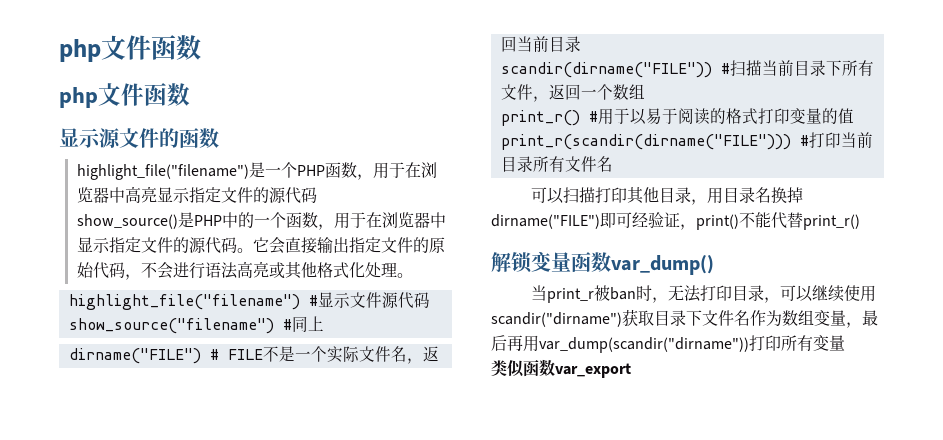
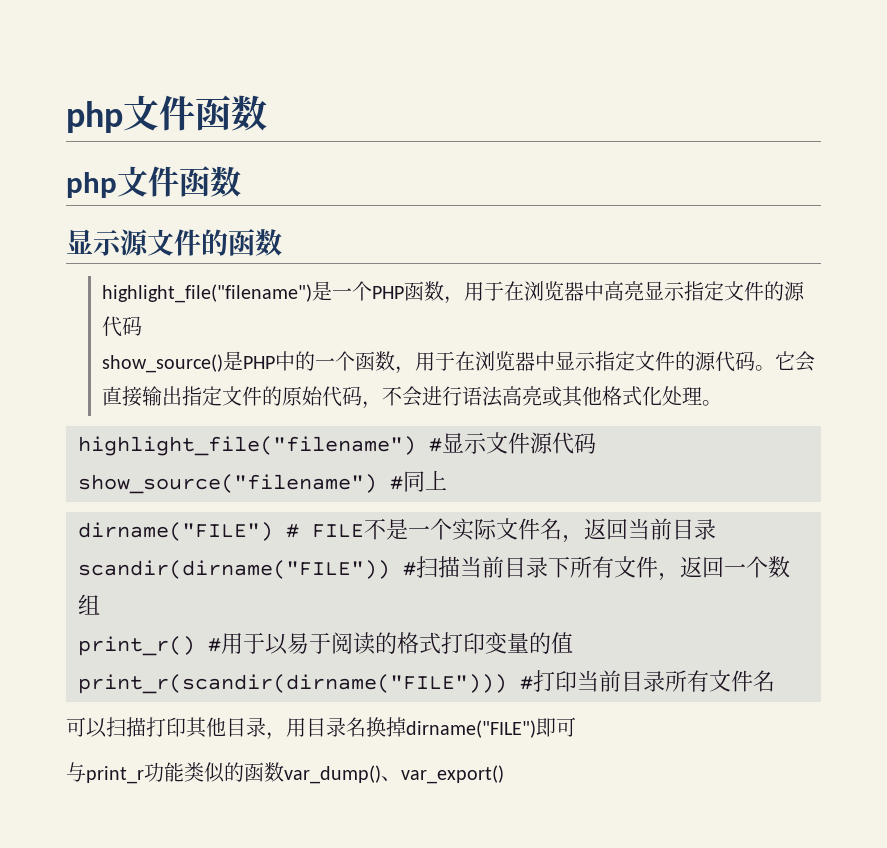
[632,212,860,230] [491,251,714,275] [531,285,877,303] [491,309,878,328] [491,335,845,353] [491,359,631,378] 经验证，print()不能代替print_r() // 解锁变量函数var_dump() // 当print_r被ban时，无法打印目录，可以继续使用scandir("dirname")获取目录下文件名作为数组变量，最后再用var_dump(scandir("dirname"))打印所有变量 // 类似函数var_export -> [66,762,504,784] // 与print_r功能类似的函数var_dump()、var_export()

